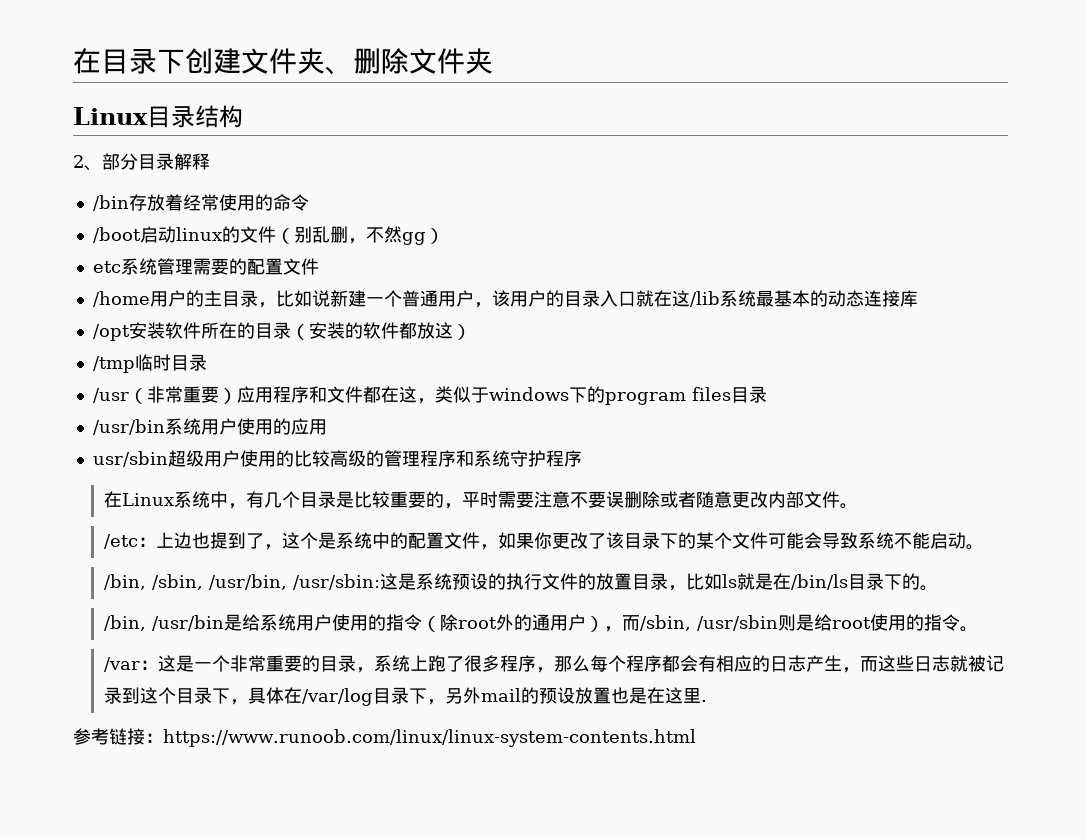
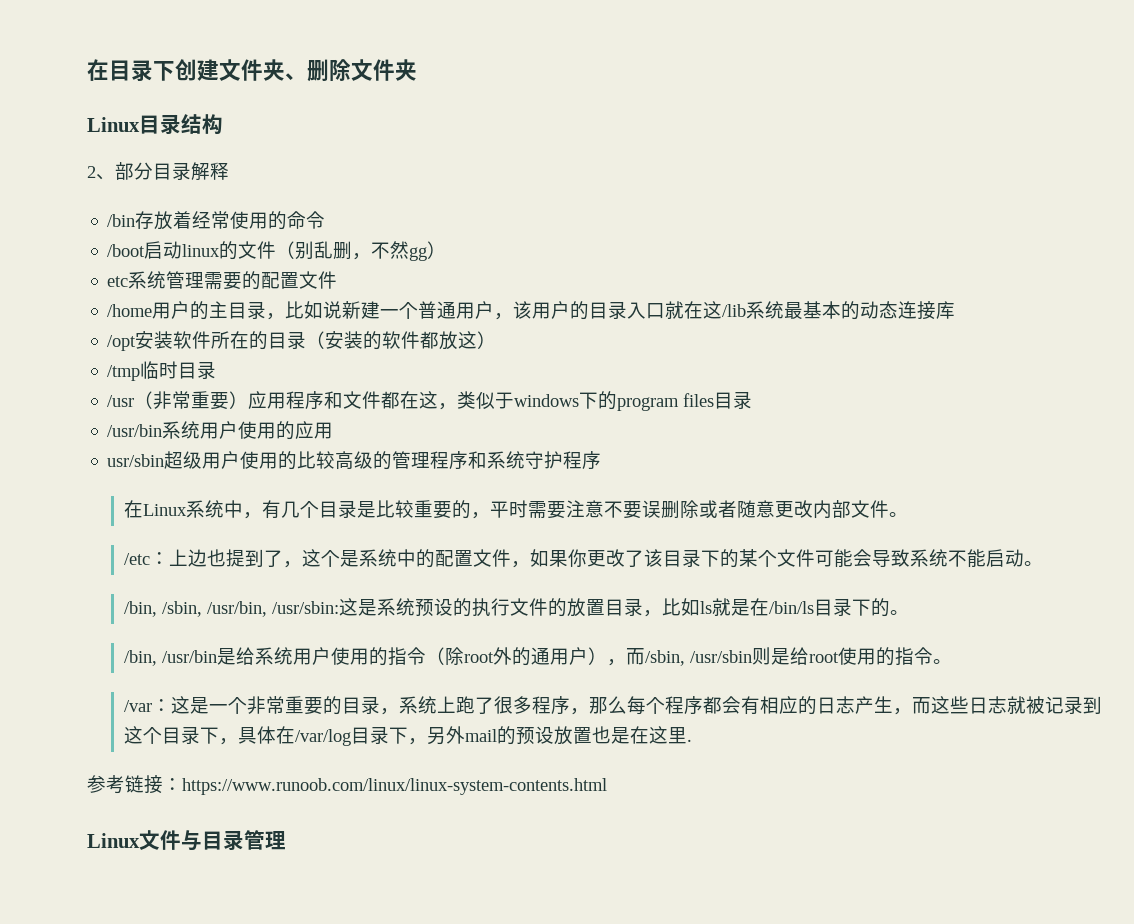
(696, 738) none -> [87,830,286,851] // Linux文件与目录管理

